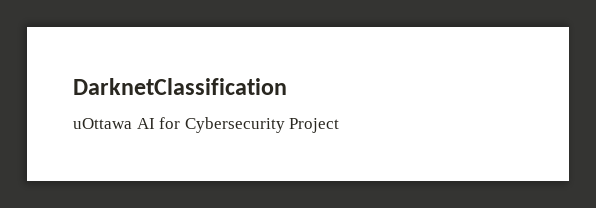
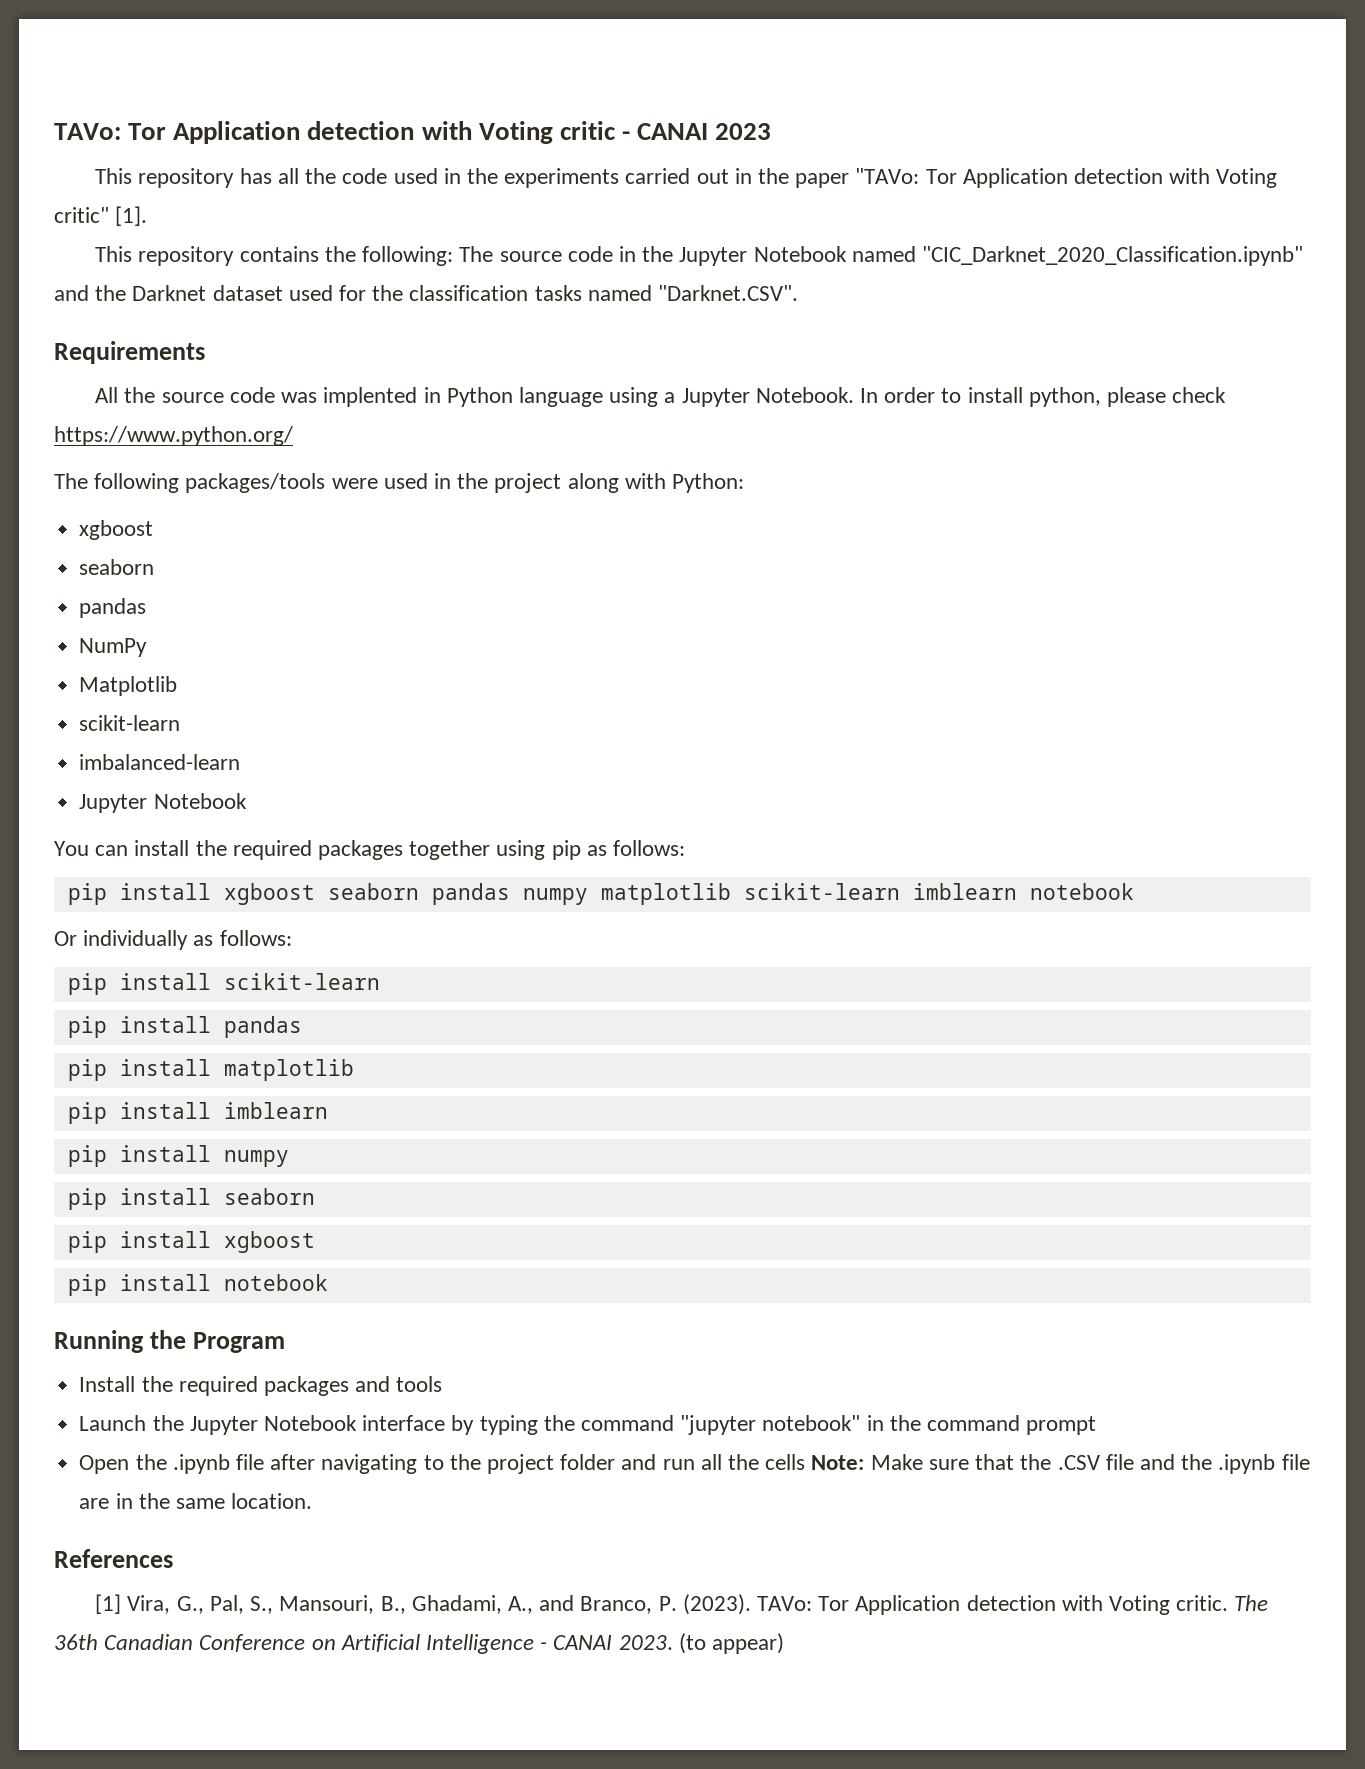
[73,78,287,95] [73,117,340,133] DarknetClassification // uOttawa AI for Cybersecurity Project -> [54,121,772,144] [95,168,1278,188] [54,206,148,226] [95,246,1303,266] [54,285,799,301] [54,341,205,364] [95,387,1227,407] [54,426,293,446] [54,473,745,493] [79,520,154,540] [79,559,155,575] [79,598,147,618] [79,638,148,657] [79,676,178,696] [79,715,181,731] [79,754,241,770] [79,793,247,813] [54,840,686,860] [67,883,1134,905] [54,930,292,950] [67,973,380,995] [67,1016,302,1038] [67,1059,354,1081] [67,1102,328,1124] [67,1145,289,1167] [67,1188,315,1210] [67,1231,315,1253] [67,1274,328,1296] [54,1330,285,1353] [79,1376,443,1396] [79,1415,1097,1435] [79,1454,1310,1474] [79,1493,313,1509] [54,1549,173,1568] [95,1594,1269,1615] [54,1633,785,1654] TAVo: Tor Application detection with Voting critic - CANAI 2023 // This repository has all the code used in the experiments carried out in the paper "TAVo: Tor Application detection with Voting critic" [1]. // This repository contains the following: The source code in the Jupyter Notebook named "CIC_Darknet_2020_Classification.ipynb" and the Darknet dataset used for the classification tasks named "Darknet.CSV". // Requirements // All the source code was implented in Python language using a Jupyter Notebook. In order to install python, please check https://www.python.org/ // The following packages/tools were used in the project along with Python: // xgboost // seaborn // pandas // NumPy // Matplotlib // scikit-learn // imbalanced-learn // Jupyter Notebook // You can install the required packages together using pip as follows: // pip install xgboost seaborn pandas numpy matplotlib scikit-learn imblearn notebook // Or individually as follows: // pip install scikit-learn // pip install pandas // pip install matplotlib // pip install imblearn // pip install numpy // pip install seaborn // pip install xgboost // pip install notebook // Running the Program // Install the required packages and tools // Launch the Jupyter Notebook interface by typing the command "jupyter notebook" in the command prompt // Open the .ipynb file after navigating to the project folder and run all the cells Note: Make sure that the .CSV file and the .ipynb file are in the same location. // References // [1] Vira, G., Pal, S., Mansouri, B., Ghadami, A., and Branco, P. (2023). TAVo: Tor Application detection with Voting critic. The 36th Canadian Conference on Artificial Intelligence - CANAI 2023. (to appear)

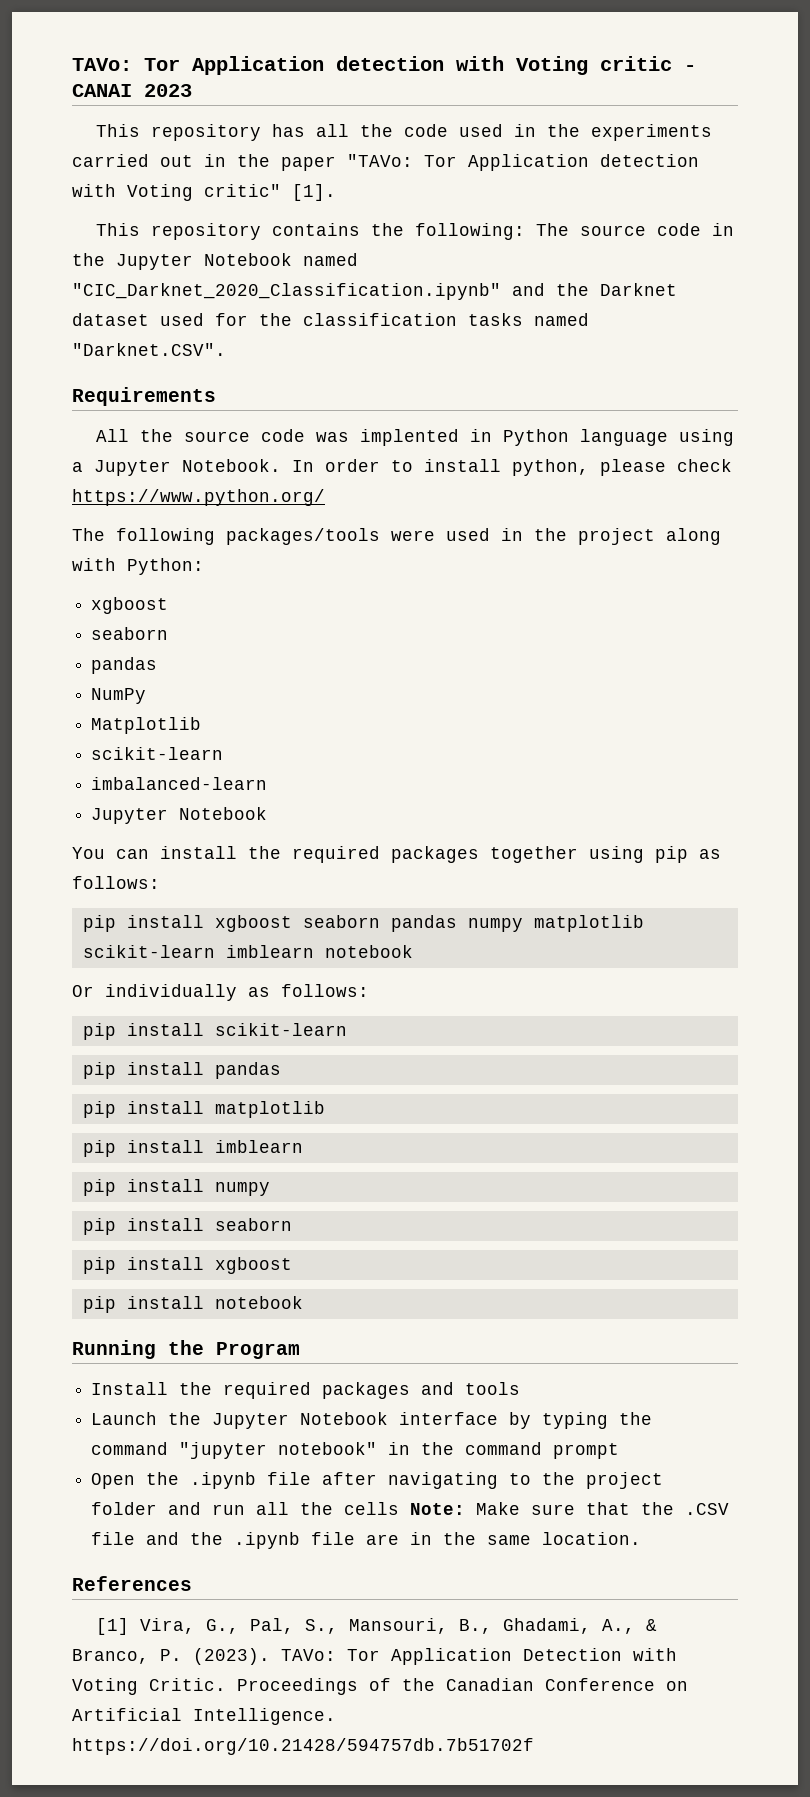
[539,1595,575,1611] and -> [646,1619,658,1631] &
[966,1595,1269,1615] [54,1633,785,1654] detection with Voting critic. The 36th Canadian Conference on Artificial Intelligence - CANAI 2023. (to appear) -> [523,1648,677,1661] [72,1678,688,1695] [72,1708,336,1725] [72,1738,534,1755] Detection with Voting Critic. Proceedings of the Canadian Conference on Artificial Intelligence. https://doi.org/10.21428/594757db.7b51702f

